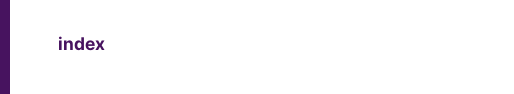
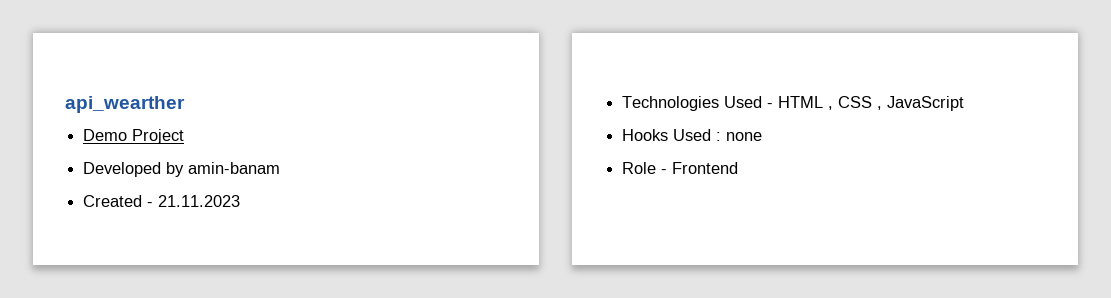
[58,36,105,51] index -> [65,96,185,113] [83,129,185,144] [83,162,281,177] [83,195,241,207] [622,96,965,111] [622,129,763,141] [622,162,739,174] api_wearther // Demo Project // Developed by amin-banam // Created - 21.11.2023 // Technologies Used - HTML , CSS , JavaScript // Hooks Used : none // Role - Frontend

